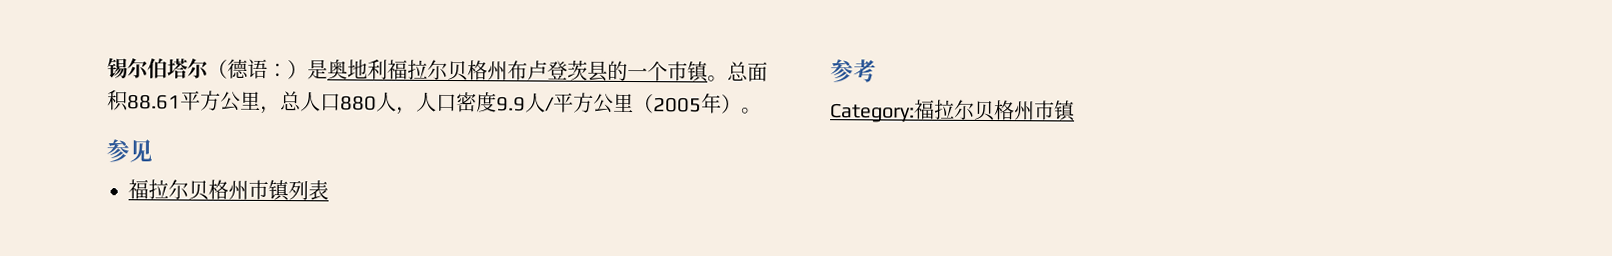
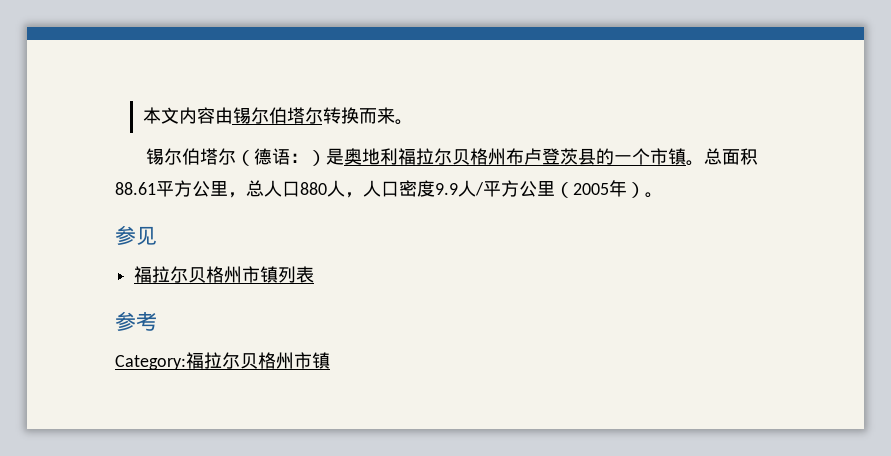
(107, 68) none -> [142,107,413,125] 本文内容由锡尔伯塔尔转换而来。 //

